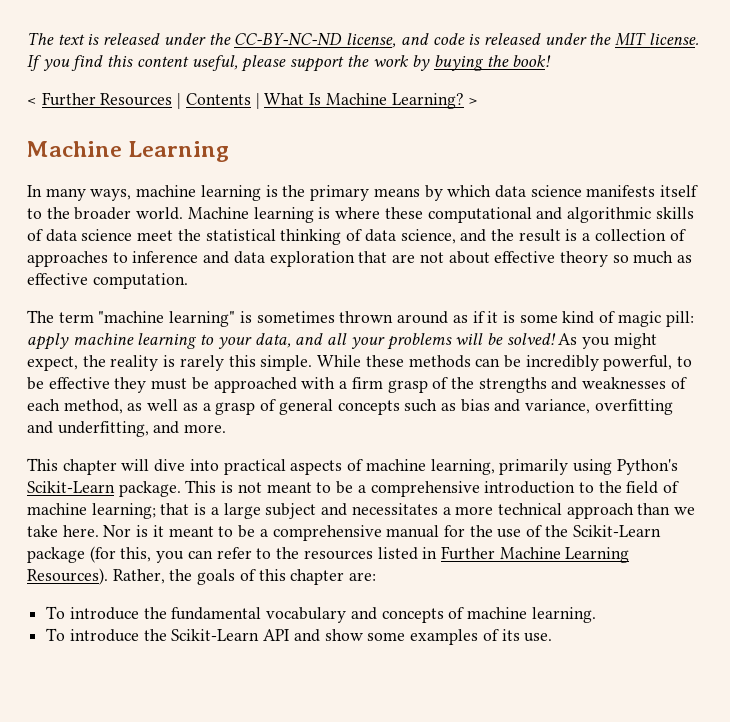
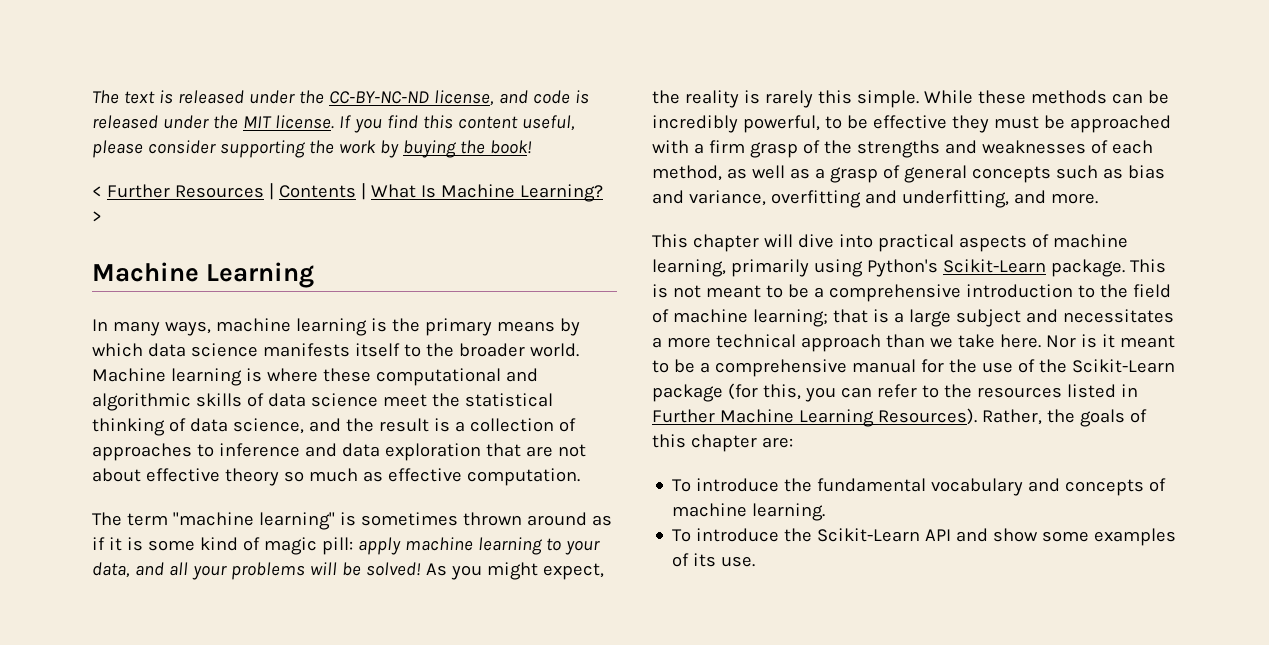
[290,56,345,72] support -> [147,140,305,158] consider supporting

